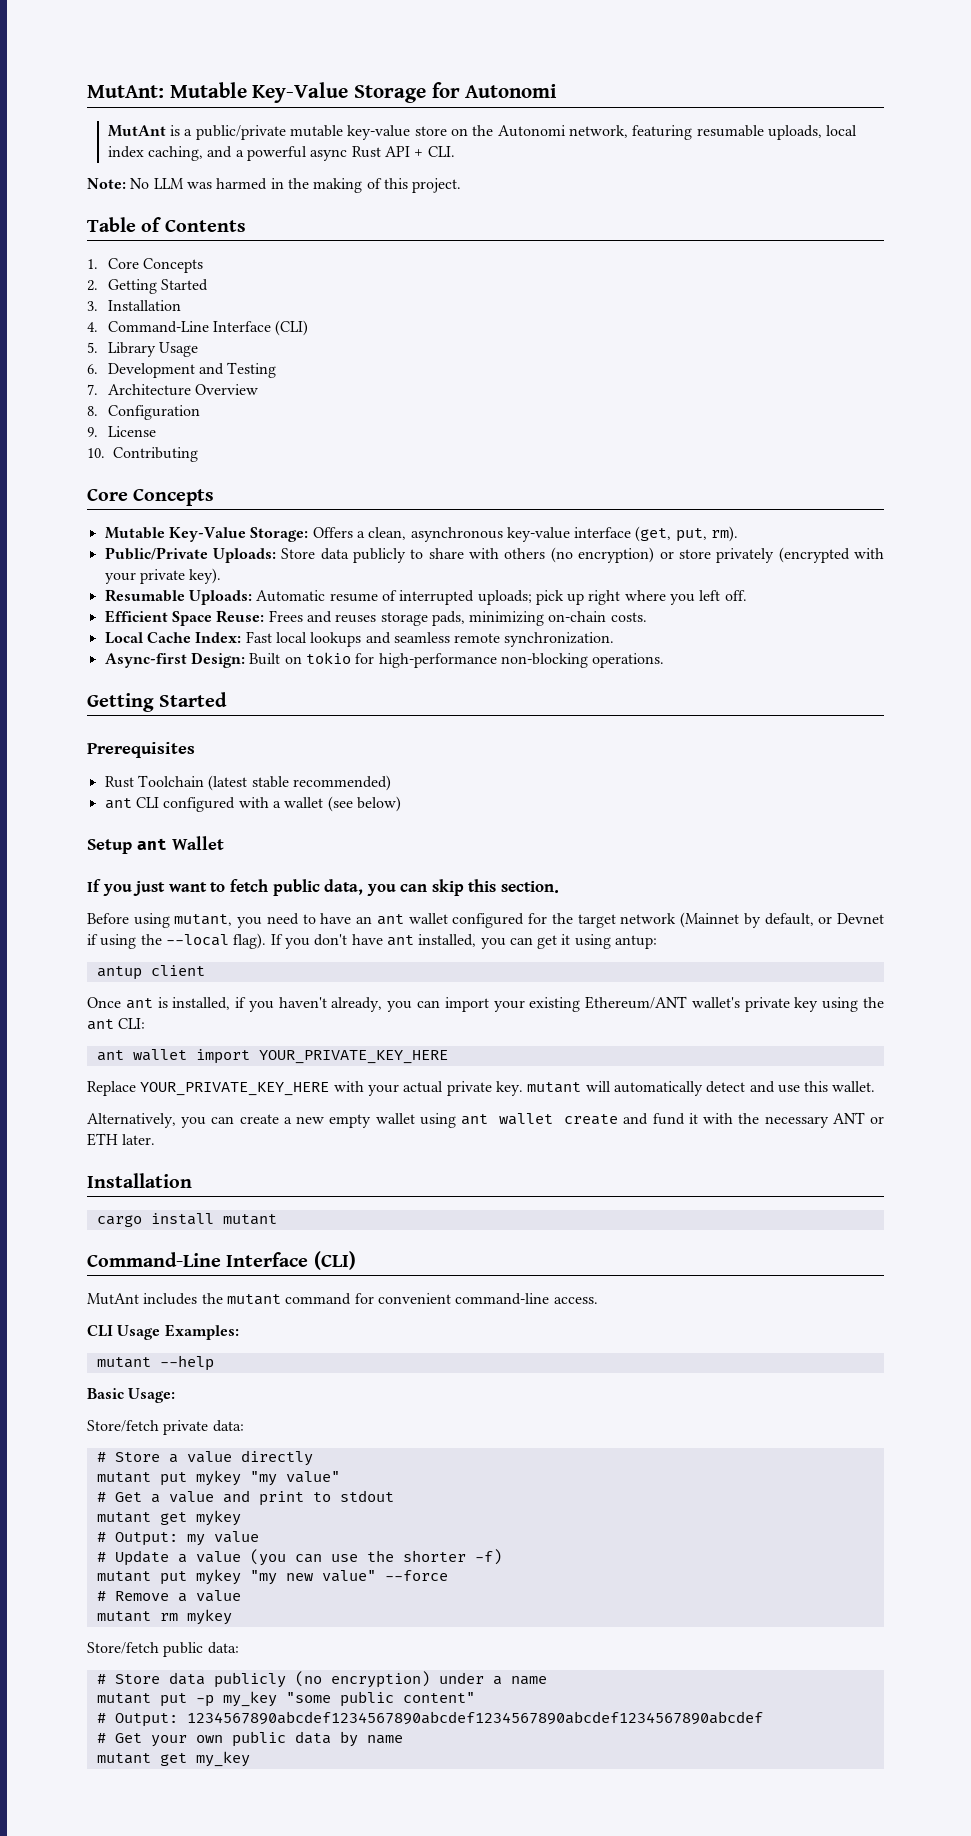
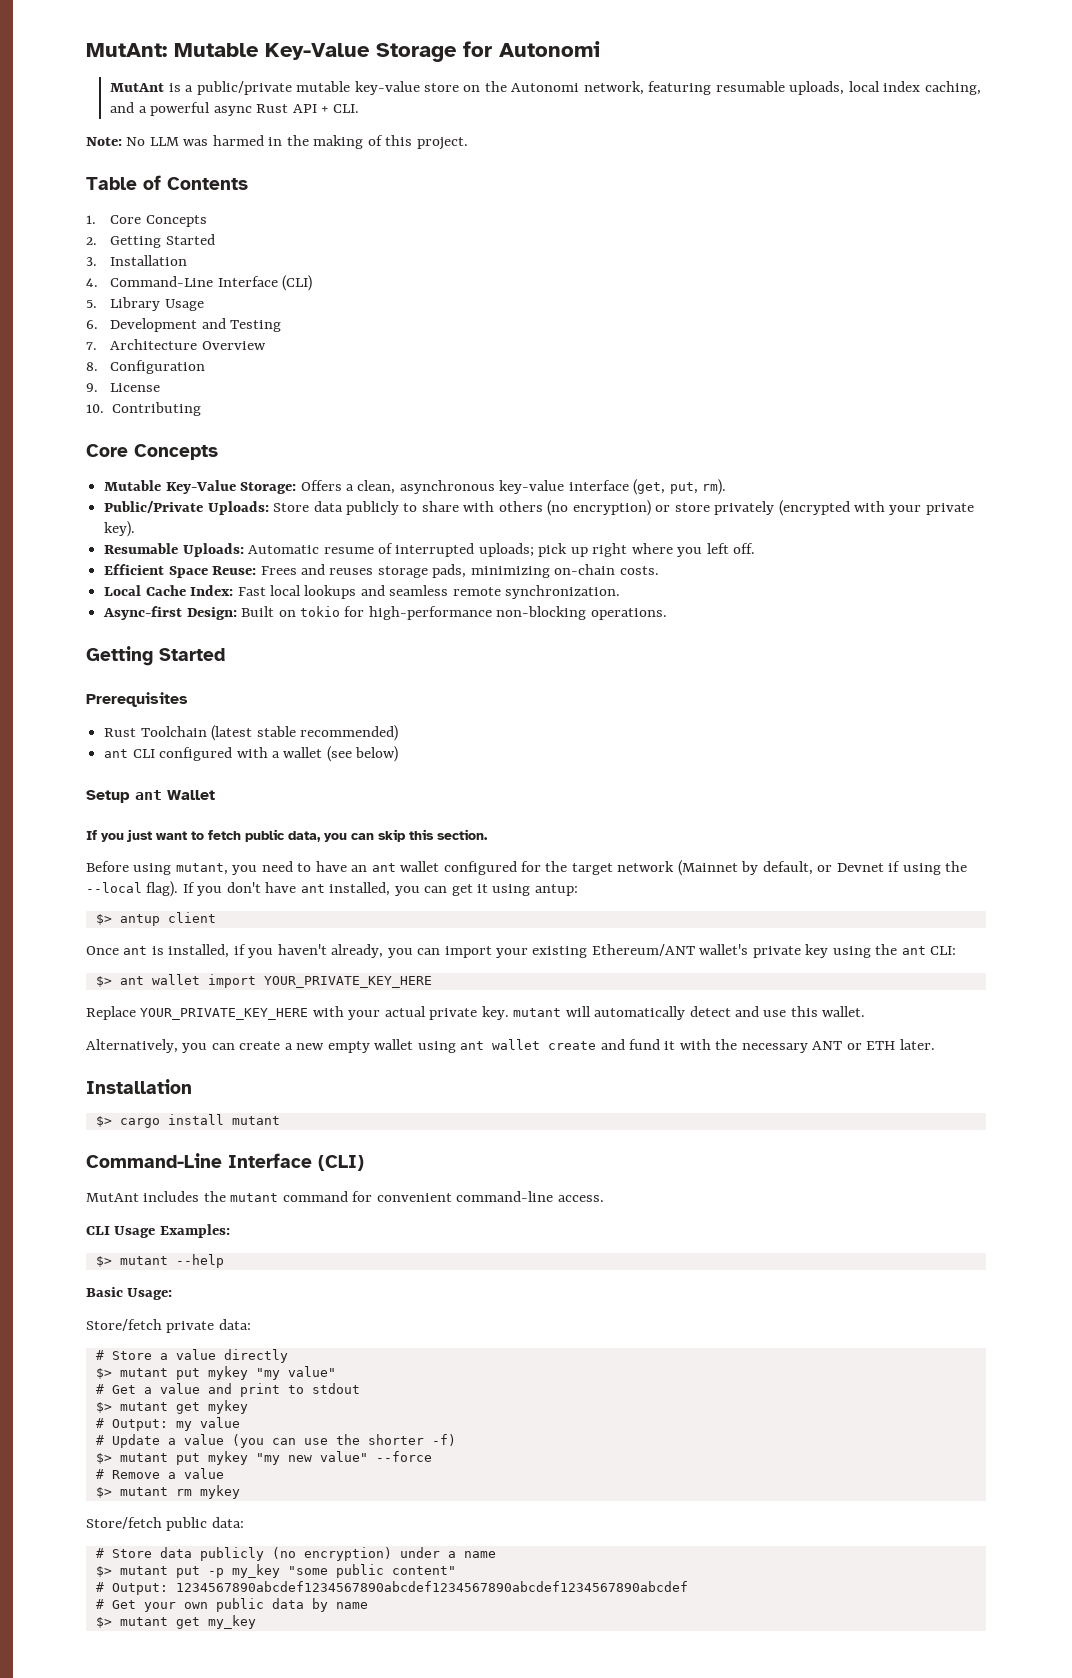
(658, 942) none -> [95,914,112,925] $>
(146, 1023) none -> [95,976,112,987] $>
(192, 1180) none -> [95,1116,112,1127] $>
(239, 1332) none -> [95,1256,112,1267] $>
(313, 1458) none -> [95,1368,112,1379] $>
(394, 1496) none -> [95,1402,112,1413] $>
(502, 1557) none -> [95,1453,112,1464] $>
(241, 1596) none -> [95,1487,112,1498] $>
(547, 1680) none -> [95,1566,112,1577] $>
(403, 1739) none -> [95,1617,112,1628] $>

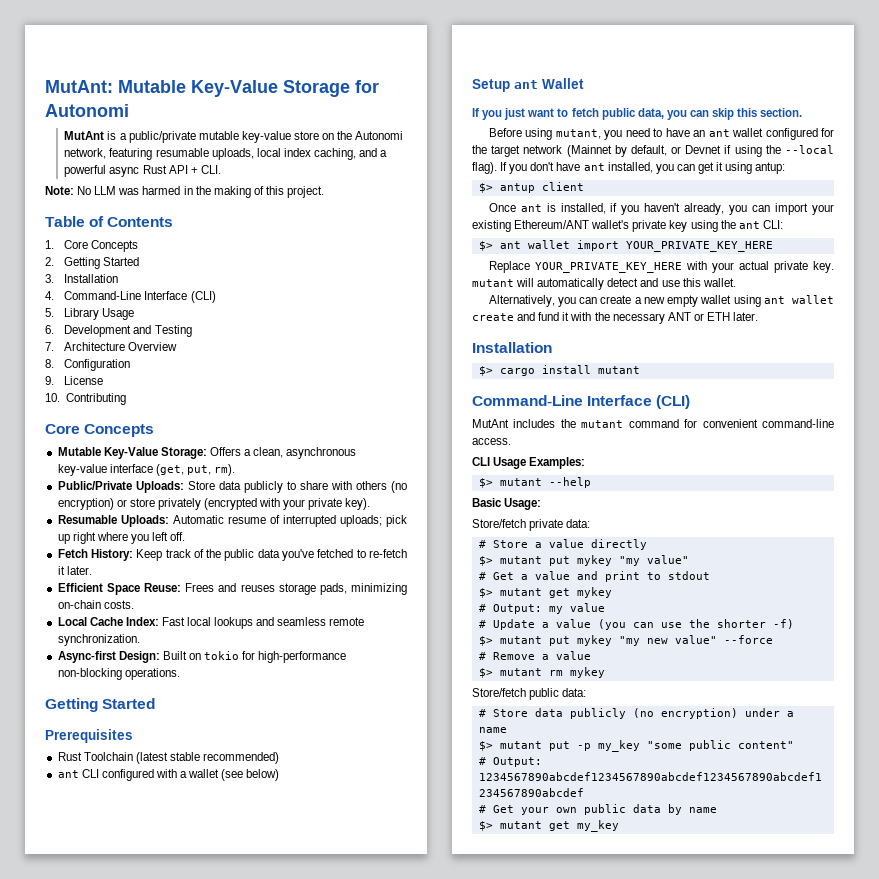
(756, 548) none -> [57,549,408,561] [57,566,92,575] // Fetch History: Keep track of the public data you've fetched to re-fetch it later.

